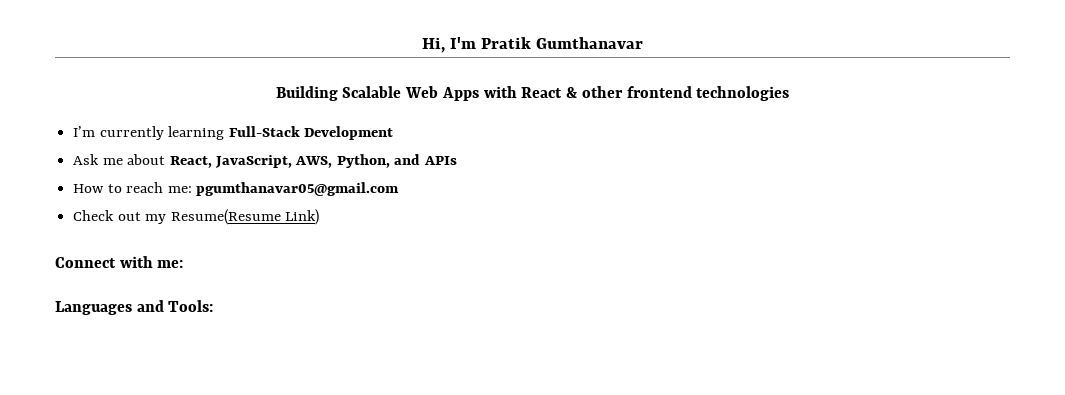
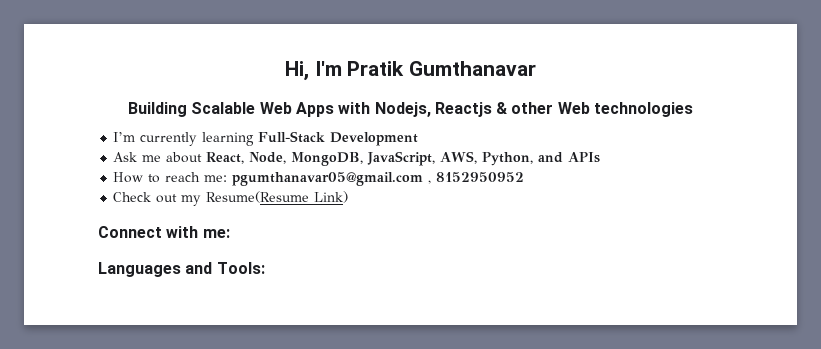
[521,87,563,98] React -> [374,102,492,117] Nodejs, Reactjs
[626,86,692,98] frontend -> [557,102,590,114] Web
(212, 162) none -> [249,152,364,166] Node, MongoDB,
(399, 189) none -> [428,172,525,184] , 8152950952

